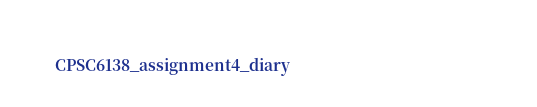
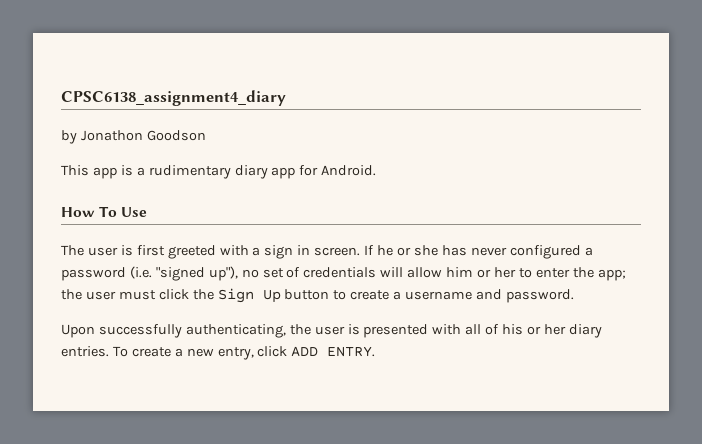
(290, 66) none -> [61,130,206,144] [61,165,377,179] [61,206,148,217] [61,245,593,259] [61,266,626,281] [61,288,574,303] [61,324,602,338] [61,346,376,360] // by Jonathon Goodson // This app is a rudimentary diary app for Android. // How To Use // The user is first greeted with a sign in screen. If he or she has never configured a password (i.e. "signed up"), no set of credentials will allow him or her to enter the app; the user must click the Sign Up button to create a username and password. // Upon successfully authenticating, the user is presented with all of his or her diary entries. To create a new entry, click ADD ENTRY.

